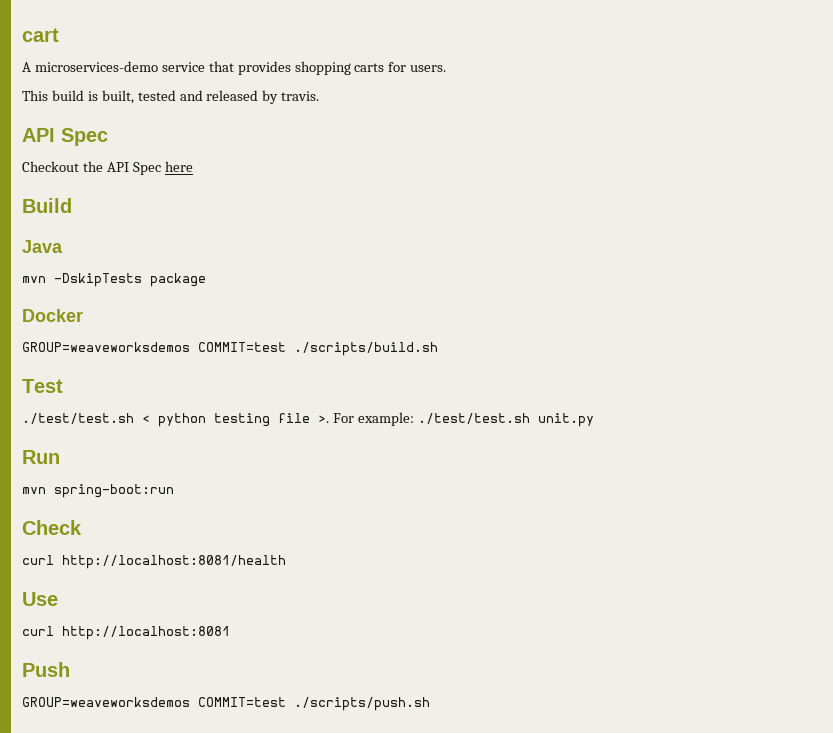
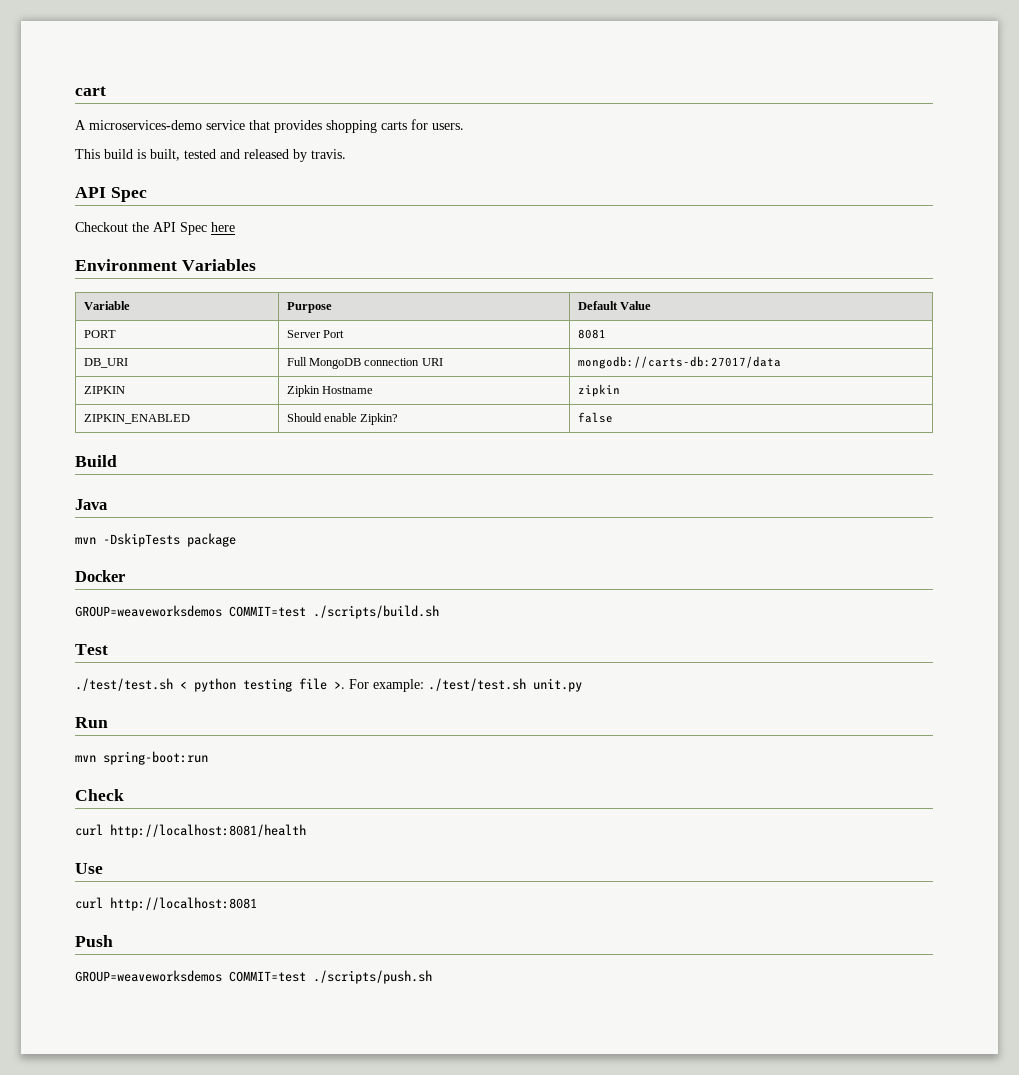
(193, 166) none -> [75,259,256,271] [83,301,130,310] [286,302,332,313] [577,301,652,310] [83,330,116,338] [286,330,345,338] [577,329,606,339] [83,358,128,368] [286,357,443,369] [577,356,781,369] [83,386,125,394] [286,385,374,397] [577,384,620,397] [83,414,190,424] [286,413,399,425] [577,412,613,423] // Environment Variables // Variable | Purpose | Default Value // PORT | Server Port | 8081 // DB_URI | Full MongoDB connection URI | mongodb://carts-db:27017/data // ZIPKIN | Zipkin Hostname | zipkin // ZIPKIN_ENABLED | Should enable Zipkin? | false

